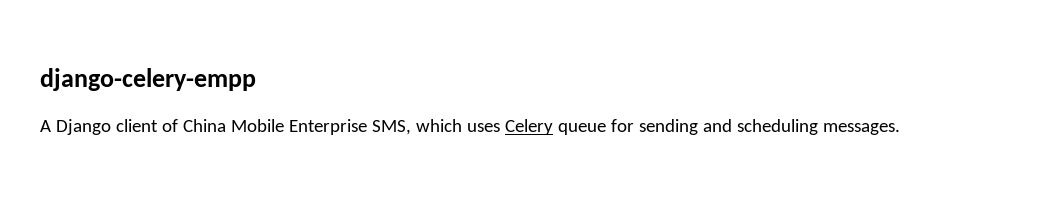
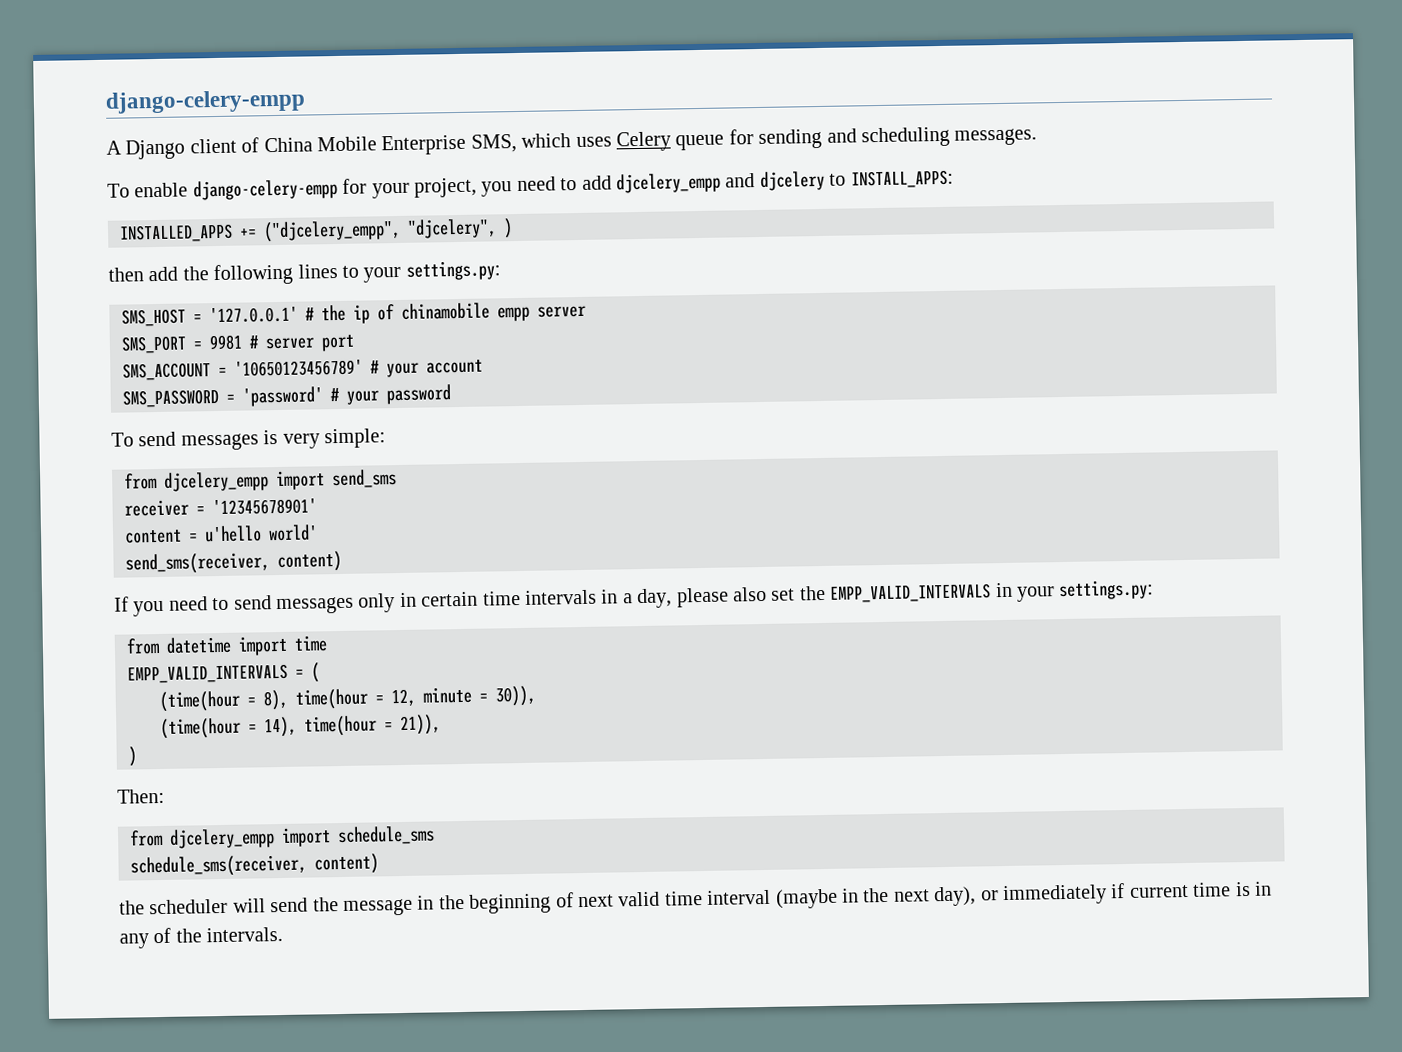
(900, 129) none -> [107,169,954,201] [119,218,513,243] [108,260,501,286] [121,302,586,327] [121,334,355,354] [122,359,483,381] [122,384,451,408] [111,428,386,451] [124,469,397,492] [124,498,317,517] [124,524,318,544] [125,550,342,575] [114,579,1155,617] [126,635,328,656] [127,662,320,684] [159,685,536,712] [160,714,441,739] [128,746,137,767] [117,788,165,804] [129,825,435,849] [130,853,379,878] [119,881,1272,916] [119,926,284,949] // To enable django-celery-empp for your project, you need to add djcelery_empp and djcelery to INSTALL_APPS: // INSTALLED_APPS += ("djcelery_empp", "djcelery", ) // then add the following lines to your settings.py: // SMS_HOST = '127.0.0.1' # the ip of chinamobile empp server // SMS_PORT = 9981 # server port // SMS_ACCOUNT = '10650123456789' # your account // SMS_PASSWORD = 'password' # your password // To send messages is very simple: // from djcelery_empp import send_sms // receiver = '12345678901' // content = u'hello world' // send_sms(receiver, content) // If you need to send messages only in certain time intervals in a day, please also set the EMPP_VALID_INTERVALS in your settings.py: // from datetime import time // EMPP_VALID_INTERVALS = ( // (time(hour = 8), time(hour = 12, minute = 30)), // (time(hour = 14), time(hour = 21)), // ) // Then: // from djcelery_empp import schedule_sms // schedule_sms(receiver, content) // the scheduler will send the message in the beginning of next valid time interval (maybe in the next day), or immediately if current time is in any of the intervals.

